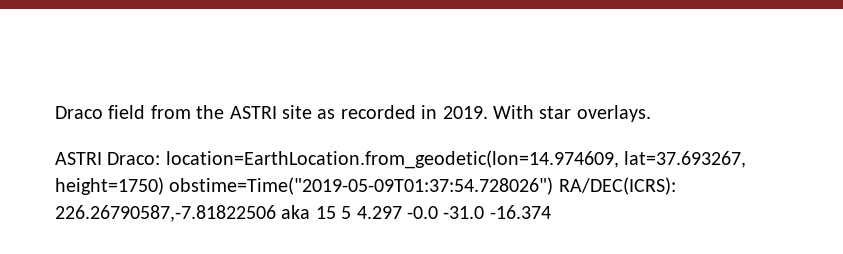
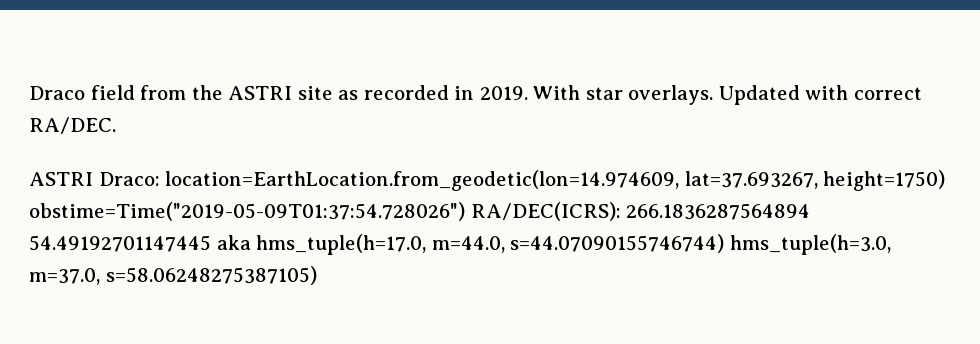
(651, 113) none -> [718,85,923,105] [29,117,116,134] Updated with correct RA/DEC.
[55,205,551,222] 226.26790587,-7.81822506 aka 15 5 4.297 -0.0 -31.0 -16.374 -> [626,203,811,220] [29,234,891,255] [29,266,317,285] 266.1836287564894 54.49192701147445 aka hms_tuple(h=17.0, m=44.0, s=44.07090155746744) hms_tuple(h=3.0, m=37.0, s=58.06248275387105)

